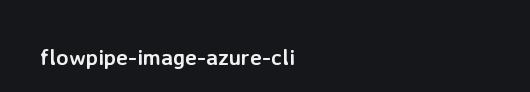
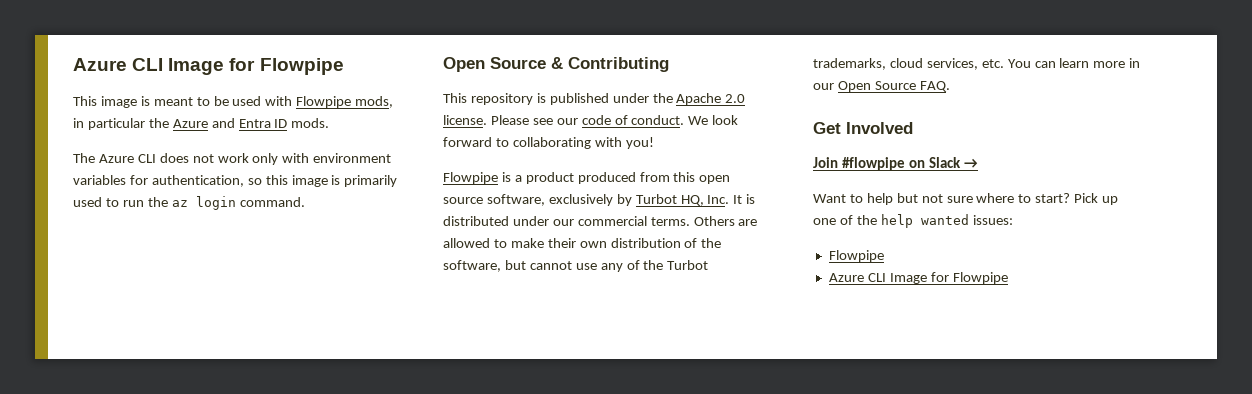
[40,49,295,69] flowpipe-image-azure-cli -> [73,58,344,75] [73,96,394,108] [73,118,330,130] [73,153,392,165] [73,175,398,187] [73,196,305,210] [443,57,669,72] [443,93,746,105] [443,115,739,125] [443,137,654,149] [443,172,731,184] [443,194,756,206] [443,216,758,226] [443,238,722,248] [443,260,709,272] [813,58,1141,70] [813,81,950,92] [813,122,913,134] [813,157,978,171] [813,193,1119,205] [813,214,1013,228] [828,250,884,262] [828,272,1008,284] Azure CLI Image for Flowpipe // This image is meant to be used with Flowpipe mods, in particular the Azure and Entra ID mods. // The Azure CLI does not work only with environment variables for authentication, so this image is primarily used to run the az login command. // Open Source & Contributing // This repository is published under the Apache 2.0 license. Please see our code of conduct. We look forward to collaborating with you! // Flowpipe is a product produced from this open source software, exclusively by Turbot HQ, Inc. It is distributed under our commercial terms. Others are allowed to make their own distribution of the software, but cannot use any of the Turbot trademarks, cloud services, etc. You can learn more in our Open Source FAQ. // Get Involved // Join #flowpipe on Slack → // Want to help but not sure where to start? Pick up one of the help wanted issues: // Flowpipe // Azure CLI Image for Flowpipe

